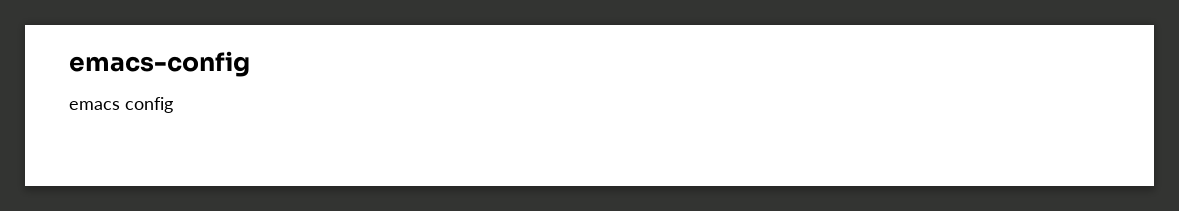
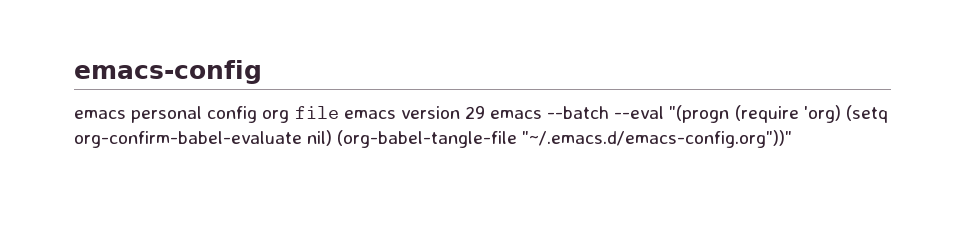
[125,97,173,113] config -> [131,105,888,123] [74,130,793,148] personal config org file emacs version 29 emacs --batch --eval "(progn (require 'org) (setq org-confirm-babel-evaluate nil) (org-babel-tangle-file "~/.emacs.d/emacs-config.org"))"

